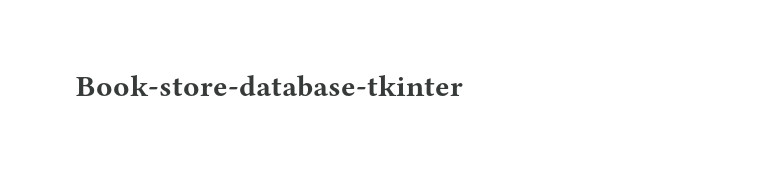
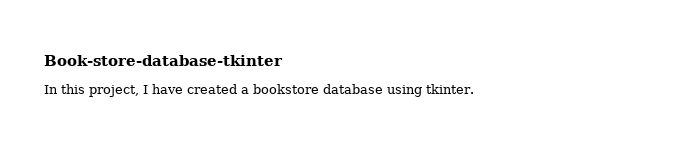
(463, 86) none -> [44,84,474,97] // In this project, I have created a bookstore database using tkinter.

